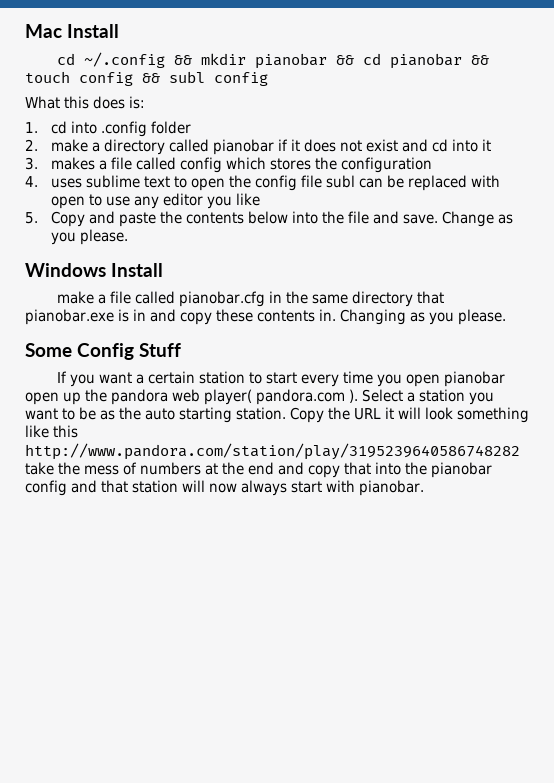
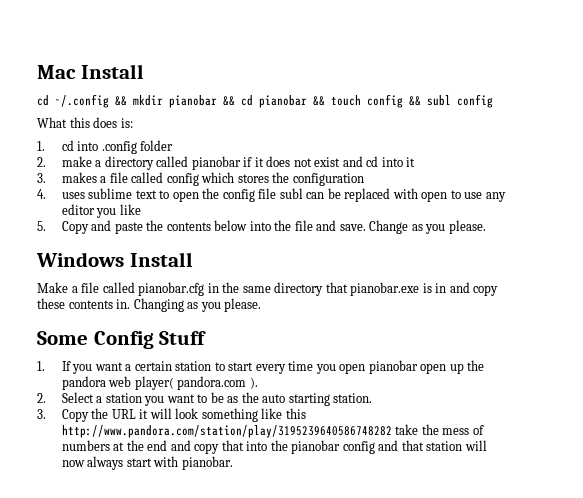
[57,291,95,304] make -> [37,282,68,293] Make
(181, 350) none -> [37,361,45,371] 1.
(358, 396) none -> [37,393,46,403] // 2.
(286, 413) none -> [37,409,46,419] // 3.

